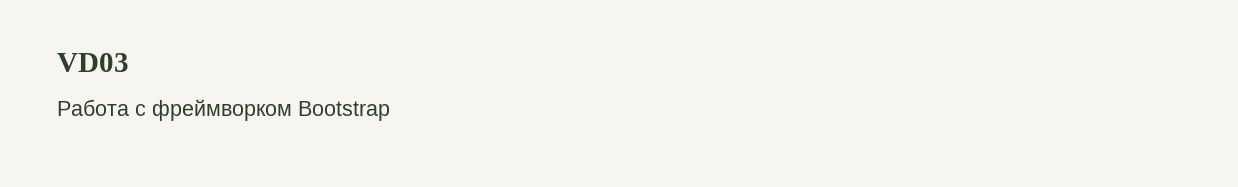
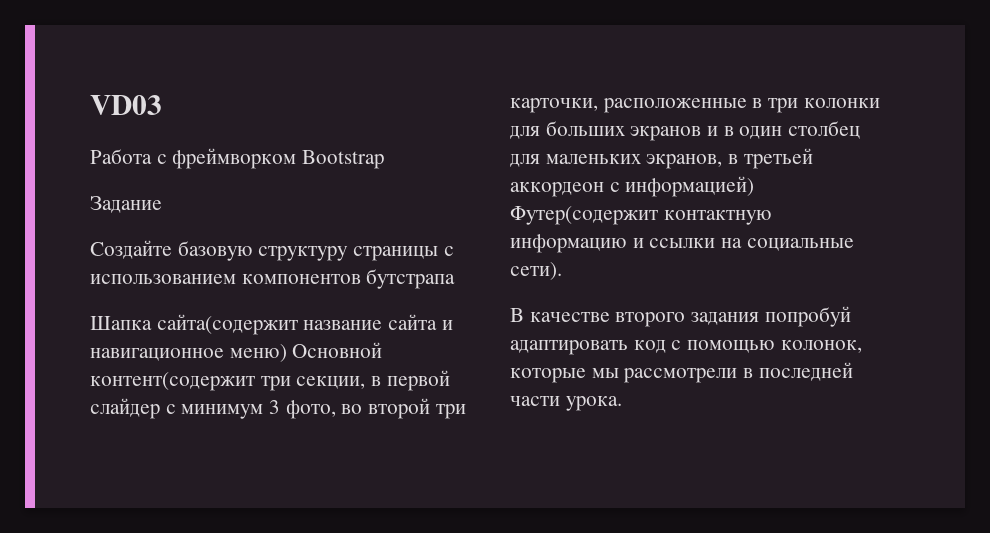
(390, 111) none -> [90,196,162,213] [90,240,454,261] [90,269,456,289] [90,314,453,335] [90,342,383,362] [90,370,450,391] [90,398,466,419] [510,98,880,113] [510,121,861,141] [510,148,813,169] [510,176,755,197] [510,206,772,225] [510,234,854,253] [510,262,562,280] [510,306,851,327] [510,340,862,355] [510,362,853,383] [510,396,622,411] // Задание // Создайте базовую структуру страницы с использованием компонентов бутстрапа // Шапка сайта(содержит название сайта и навигационное меню) Основной контент(содержит три секции, в первой слайдер с минимум 3 фото, во второй три карточки, расположенные в три колонки для больших экранов и в один столбец для маленьких экранов, в третьей аккордеон с информацией) Футер(содержит контактную информацию и ссылки на социальные сети). // В качестве второго задания попробуй адаптировать код с помощью колонок, которые мы рассмотрели в последней части урока.

